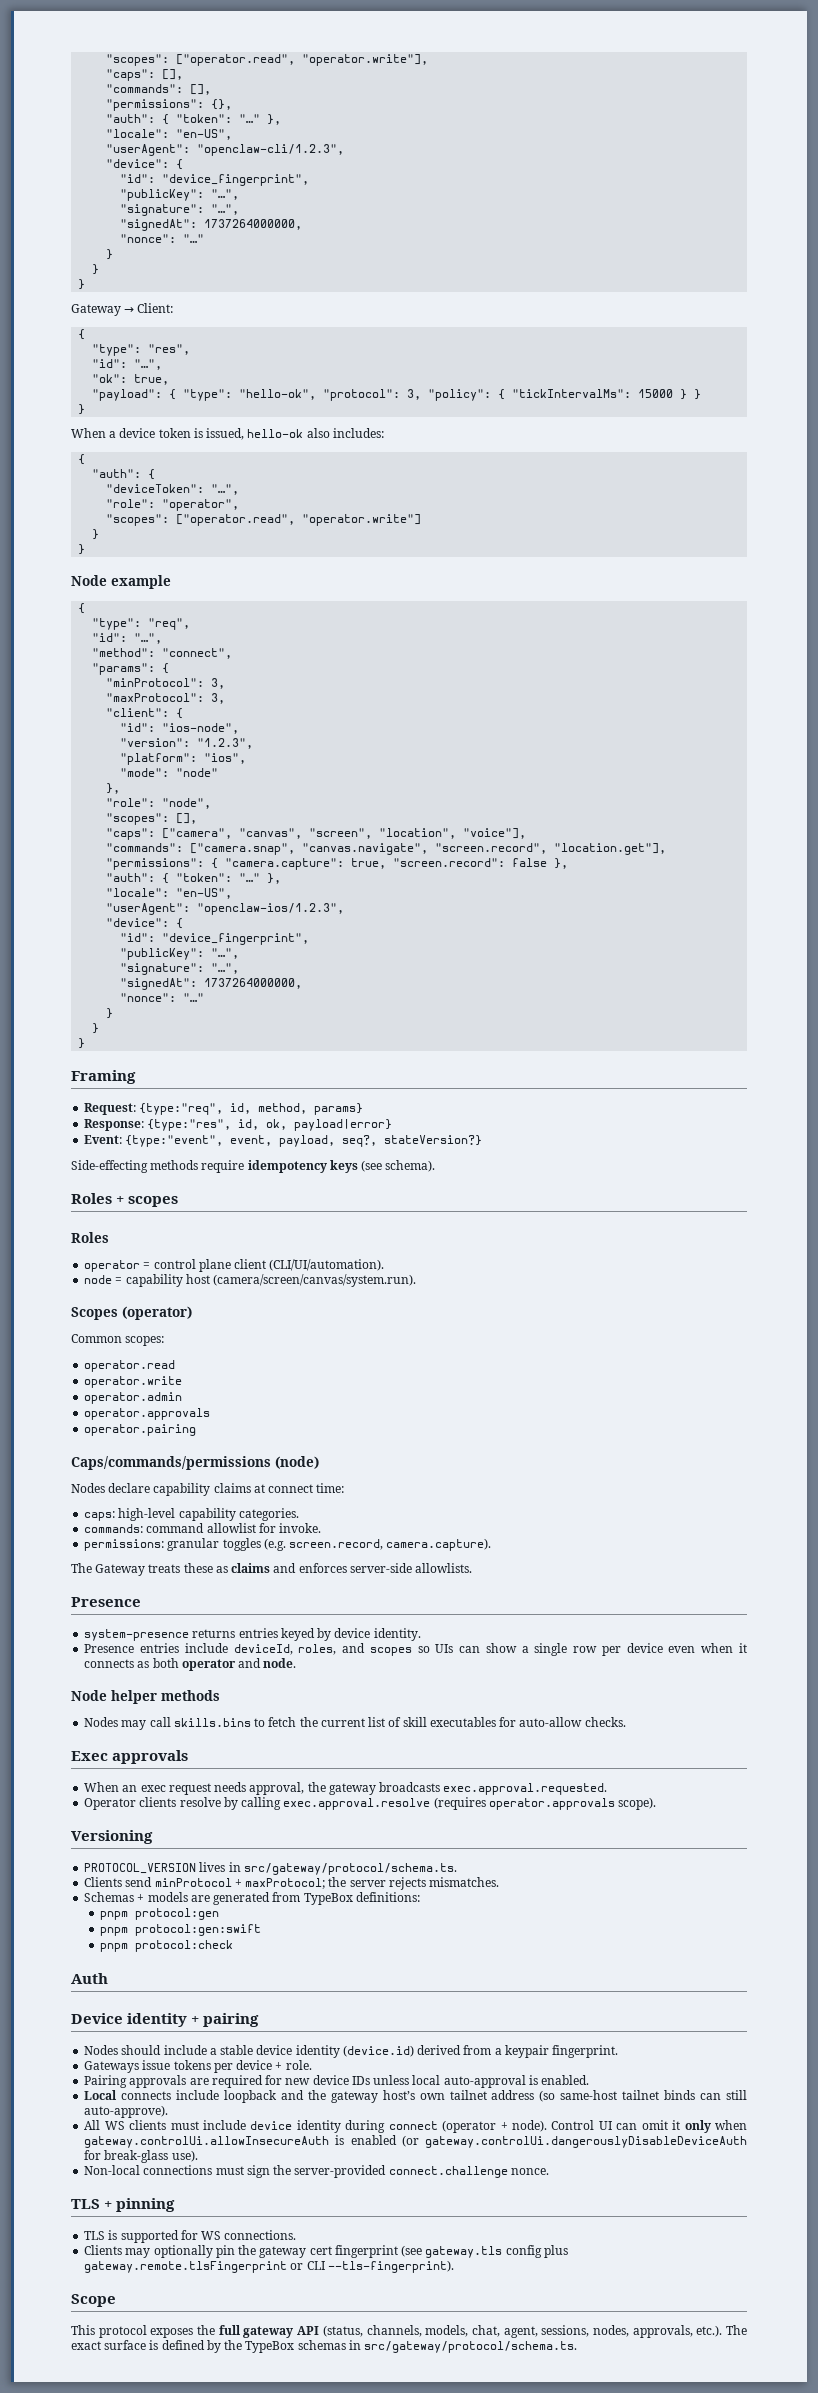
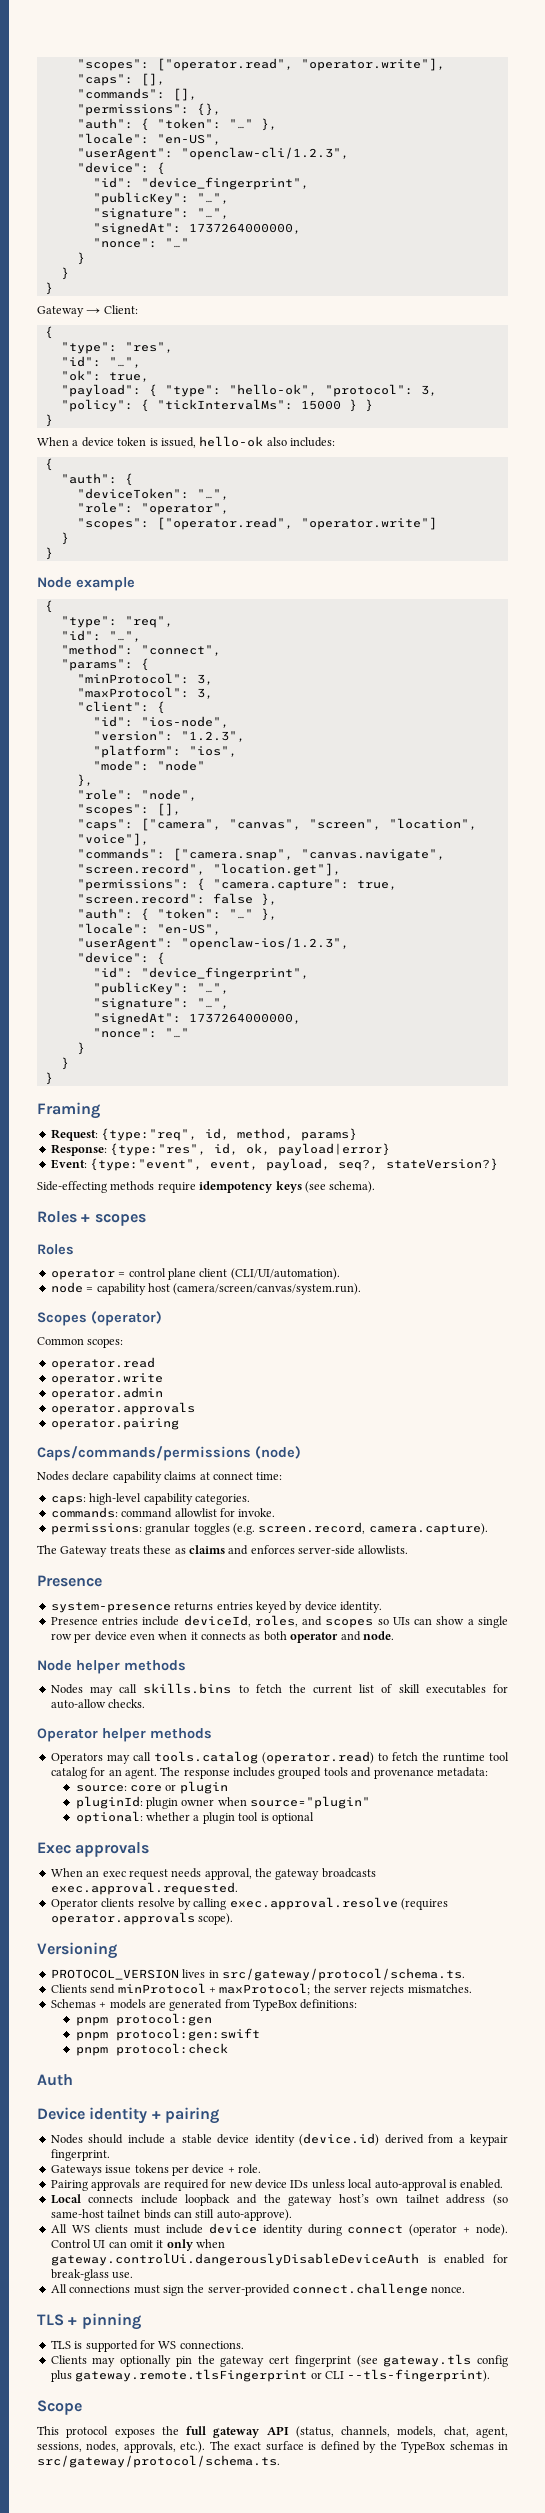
(626, 1722) none -> [37,1728,212,1742] [50,1751,509,1764] [50,1767,488,1779] [75,1781,228,1794] [75,1796,371,1809] [75,1811,314,1824] // Operator helper methods // Operators may call tools.catalog (operator.read) to fetch the runtime tool catalog for an agent. The response includes grouped tools and provenance metadata: // source: core or plugin // pluginId: plugin owner when source="plugin" // optional: whether a plugin tool is optional
[84,2136,330,2148] gateway.controlUi.allowInsecureAuth -> [50,2253,419,2266] gateway.controlUi.dangerouslyDisableDeviceAuth
[401,2135,747,2148] [84,2150,198,2163] [84,2165,141,2175] (or gateway.controlUi.dangerouslyDisableDeviceAuth for break-glass use). // Non-local -> [493,2254,508,2263] [50,2269,134,2281] [50,2284,67,2293] for break-glass use. // All

